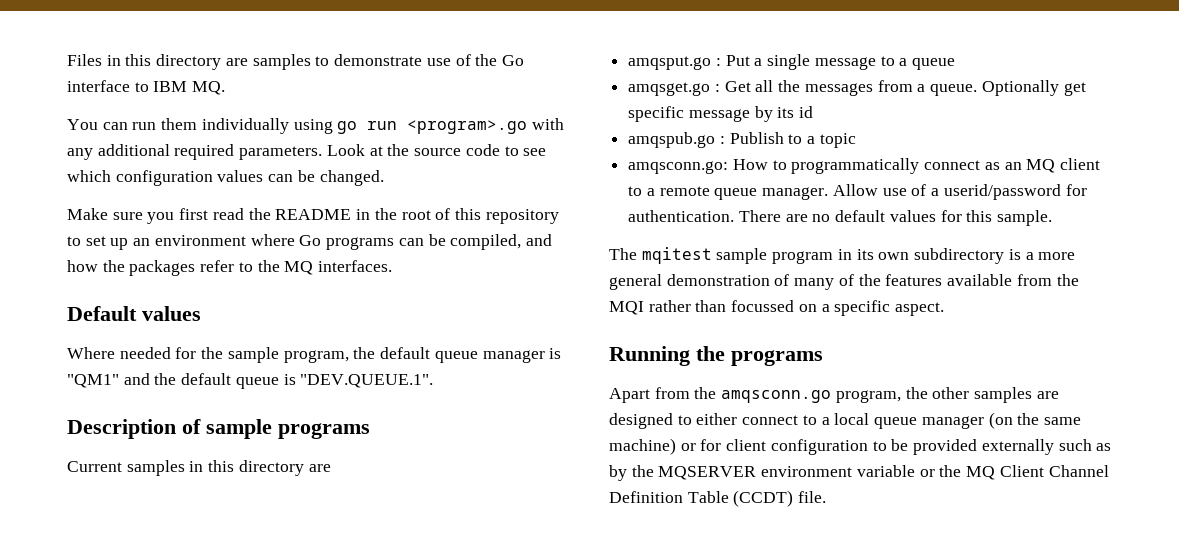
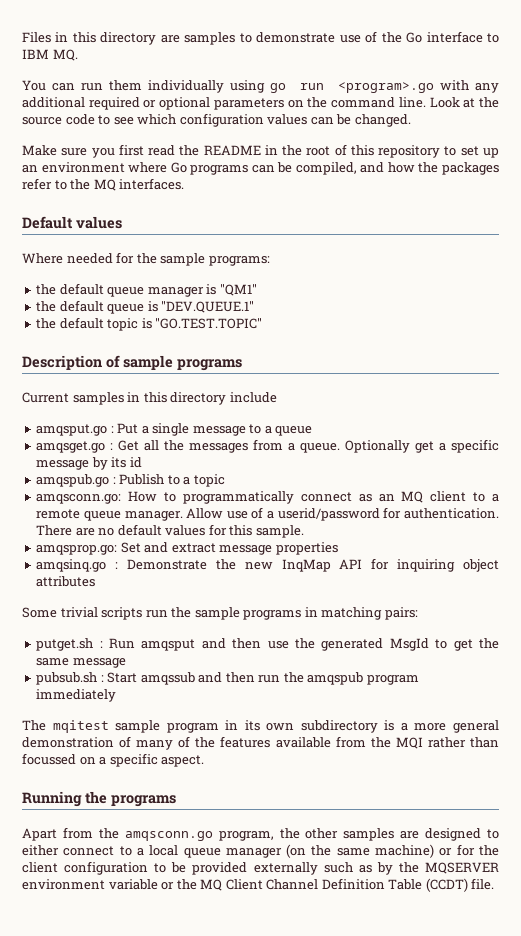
[239,146,323,160] parameters. -> [143,97,426,110] or optional parameters on the command line.
[283,350,349,363] program, -> [208,256,270,266] programs: //
[123,373,150,385] and -> (257, 290) //
[300,374,434,388] "DEV.QUEUE.1". -> [161,301,255,313] [36,317,263,331] "DEV.QUEUE.1" // the default topic is "GO.TEST.TOPIC"
[308,464,331,472] are -> [229,392,277,403] include
(1086, 89) none -> [439,443,447,451] a
(1053, 218) none -> [36,542,338,555] [36,558,499,572] [36,576,96,587] [22,607,418,620] [36,638,499,651] [36,658,126,668] [36,672,419,685] [36,689,117,702] // amqsprop.go: Set and extract message properties // amqsinq.go : Demonstrate the new InqMap API for inquiring object attributes // Some trivial scripts run the sample programs in matching pairs: // putget.sh : Run amqsput and then use the generated MsgId to get the same message // pubsub.sh : Start amqssub and then run the amqspub program immediately
(722, 445) none -> [479,845,500,856] the

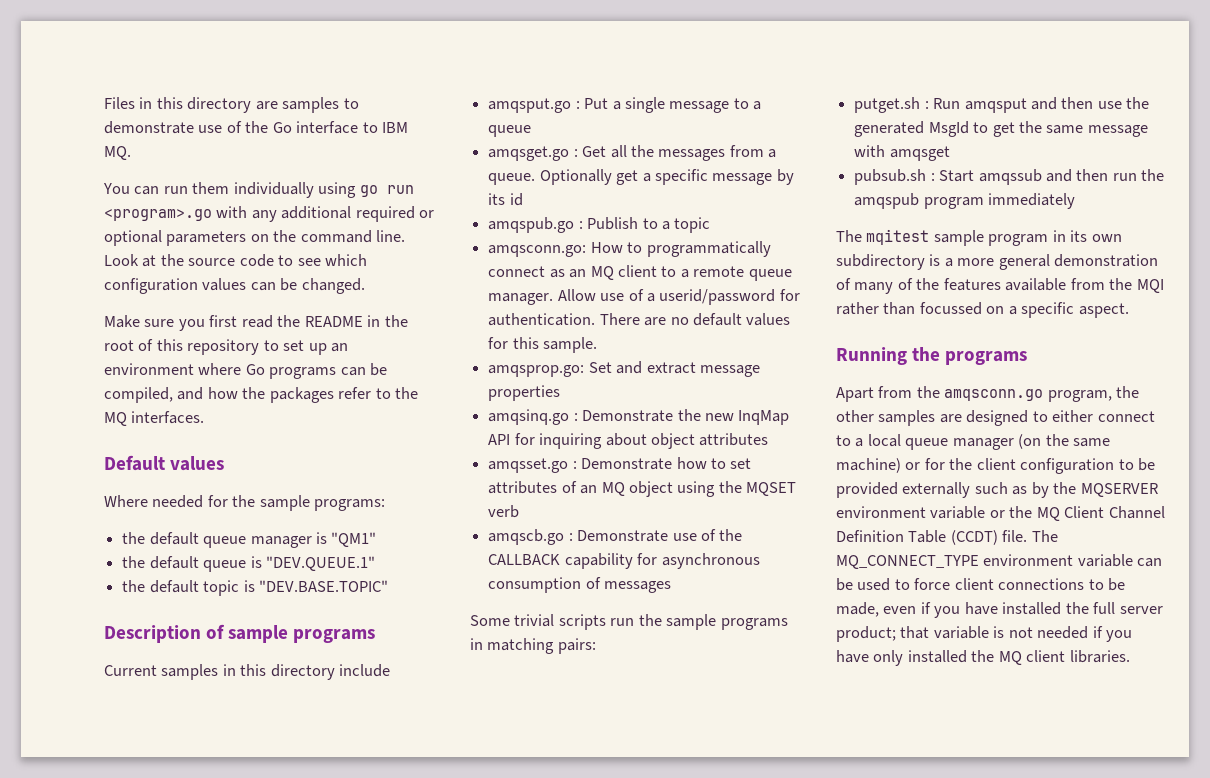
[155,318,263,329] "GO.TEST.TOPIC" -> [258,580,388,592] "DEV.BASE.TOPIC"
(456, 565) none -> [605,433,647,446] about
(96, 581) none -> [488,457,752,473] [488,481,797,497] [488,505,520,518] [488,529,743,545] [488,553,760,569] [488,577,672,593] // amqsset.go : Demonstrate how to set attributes of an MQ object using the MQSET verb // amqscb.go : Demonstrate use of the CALLBACK capability for asynchronous consumption of messages
(126, 663) none -> [854,145,950,161] with amqsget
(495, 884) none -> [1031,530,1058,542] [836,554,1163,569] [836,578,1126,591] [836,602,1163,618] [836,626,1133,642] [836,650,1130,666] The MQ_CONNECT_TYPE environment variable can be used to force client connections to be made, even if you have installed the full server product; that variable is not needed if you have only installed the MQ client libraries.

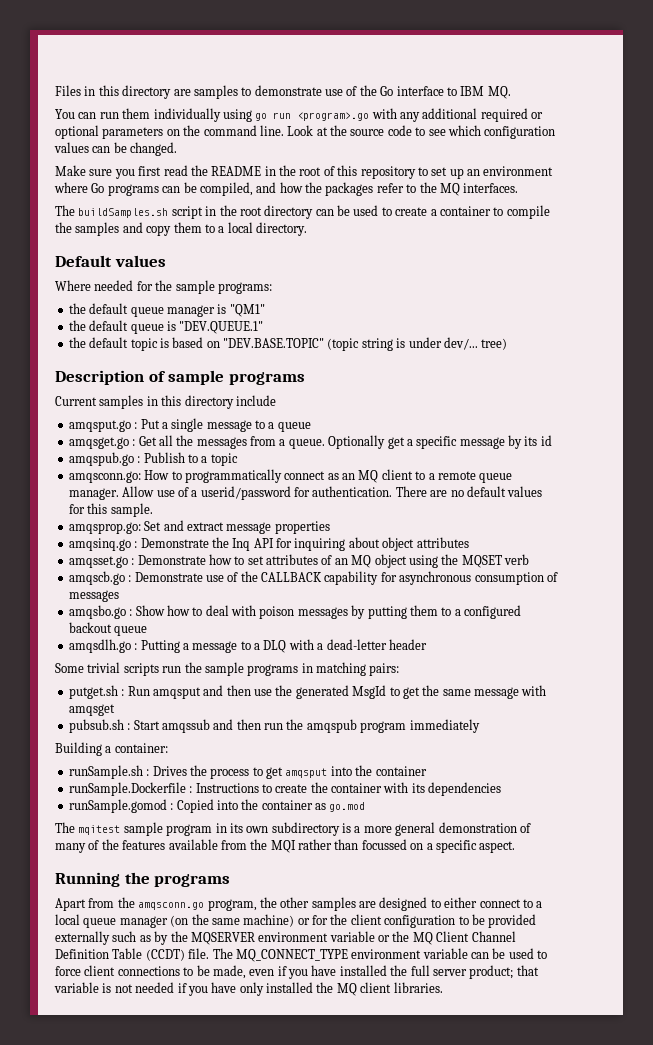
(205, 417) none -> [55,205,550,219] [55,222,307,236] // The buildSamples.sh script in the root directory can be used to create a container to compile the samples and copy them to a local directory.
(255, 586) none -> [172,337,220,348] based on
(388, 586) none -> [327,337,508,351] (topic string is under dev/... tree)
[704,410,790,425] new InqMap -> [232,538,251,551] Inq
(672, 587) none -> [68,605,521,619] [68,622,148,636] [68,639,427,653] // amqsbo.go : Show how to deal with poison messages by putting them to a configured backout queue // amqsdlh.go : Putting a message to a DLQ with a dead-letter header
(1076, 201) none -> [55,742,168,756] [68,765,427,779] [68,782,502,796] [68,799,366,813] // Building a container: // runSample.sh : Drives the process to get amqsput into the container // runSample.Dockerfile : Instructions to create the container with its dependencies // runSample.gomod : Copied into the container as go.mod

